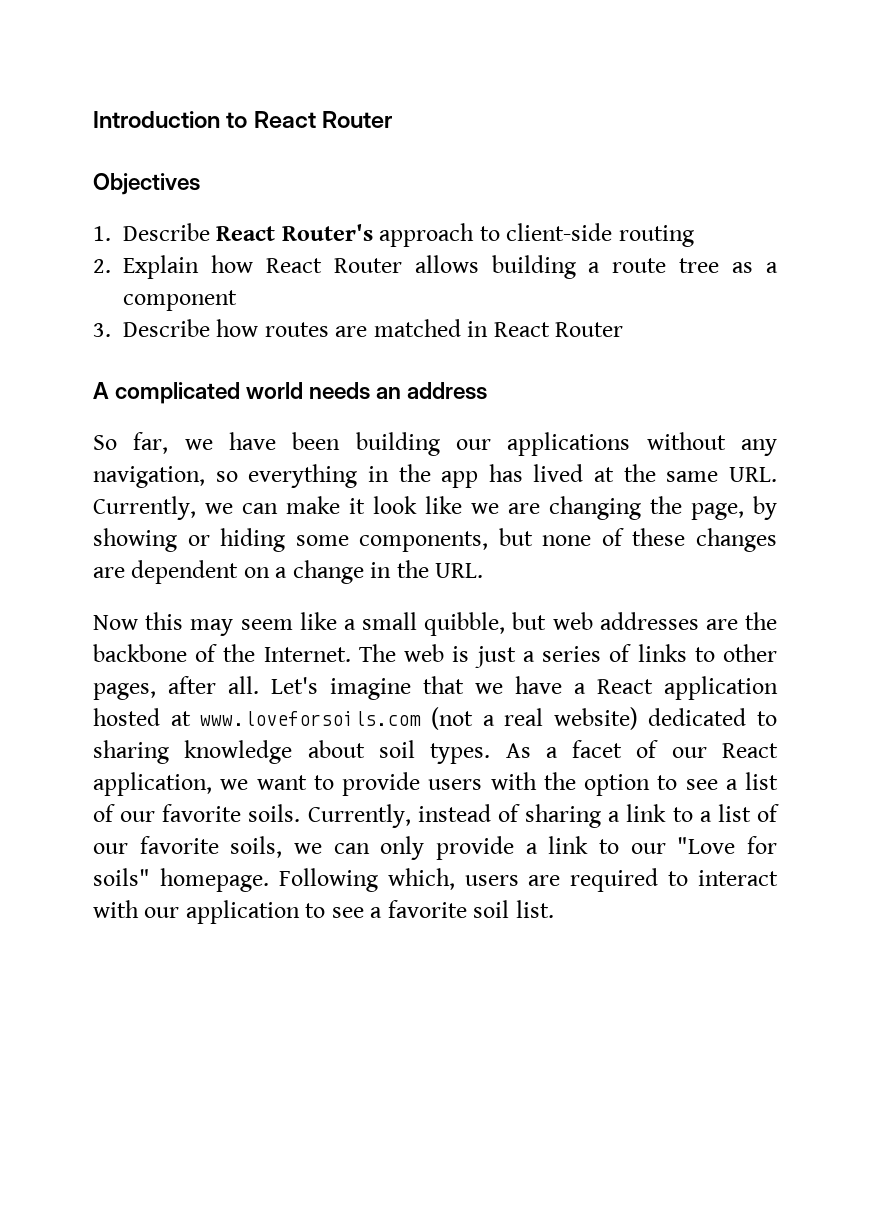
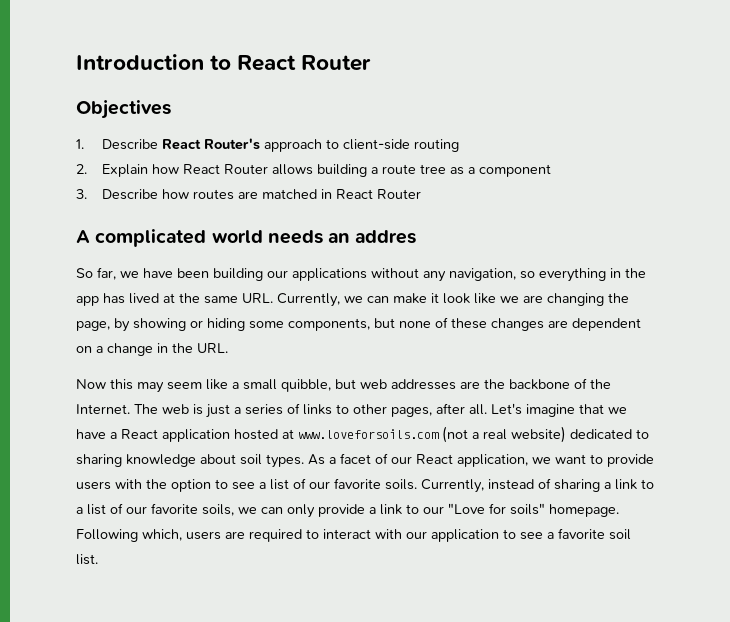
[407,382,488,400] address -> [355,230,417,244] addres

